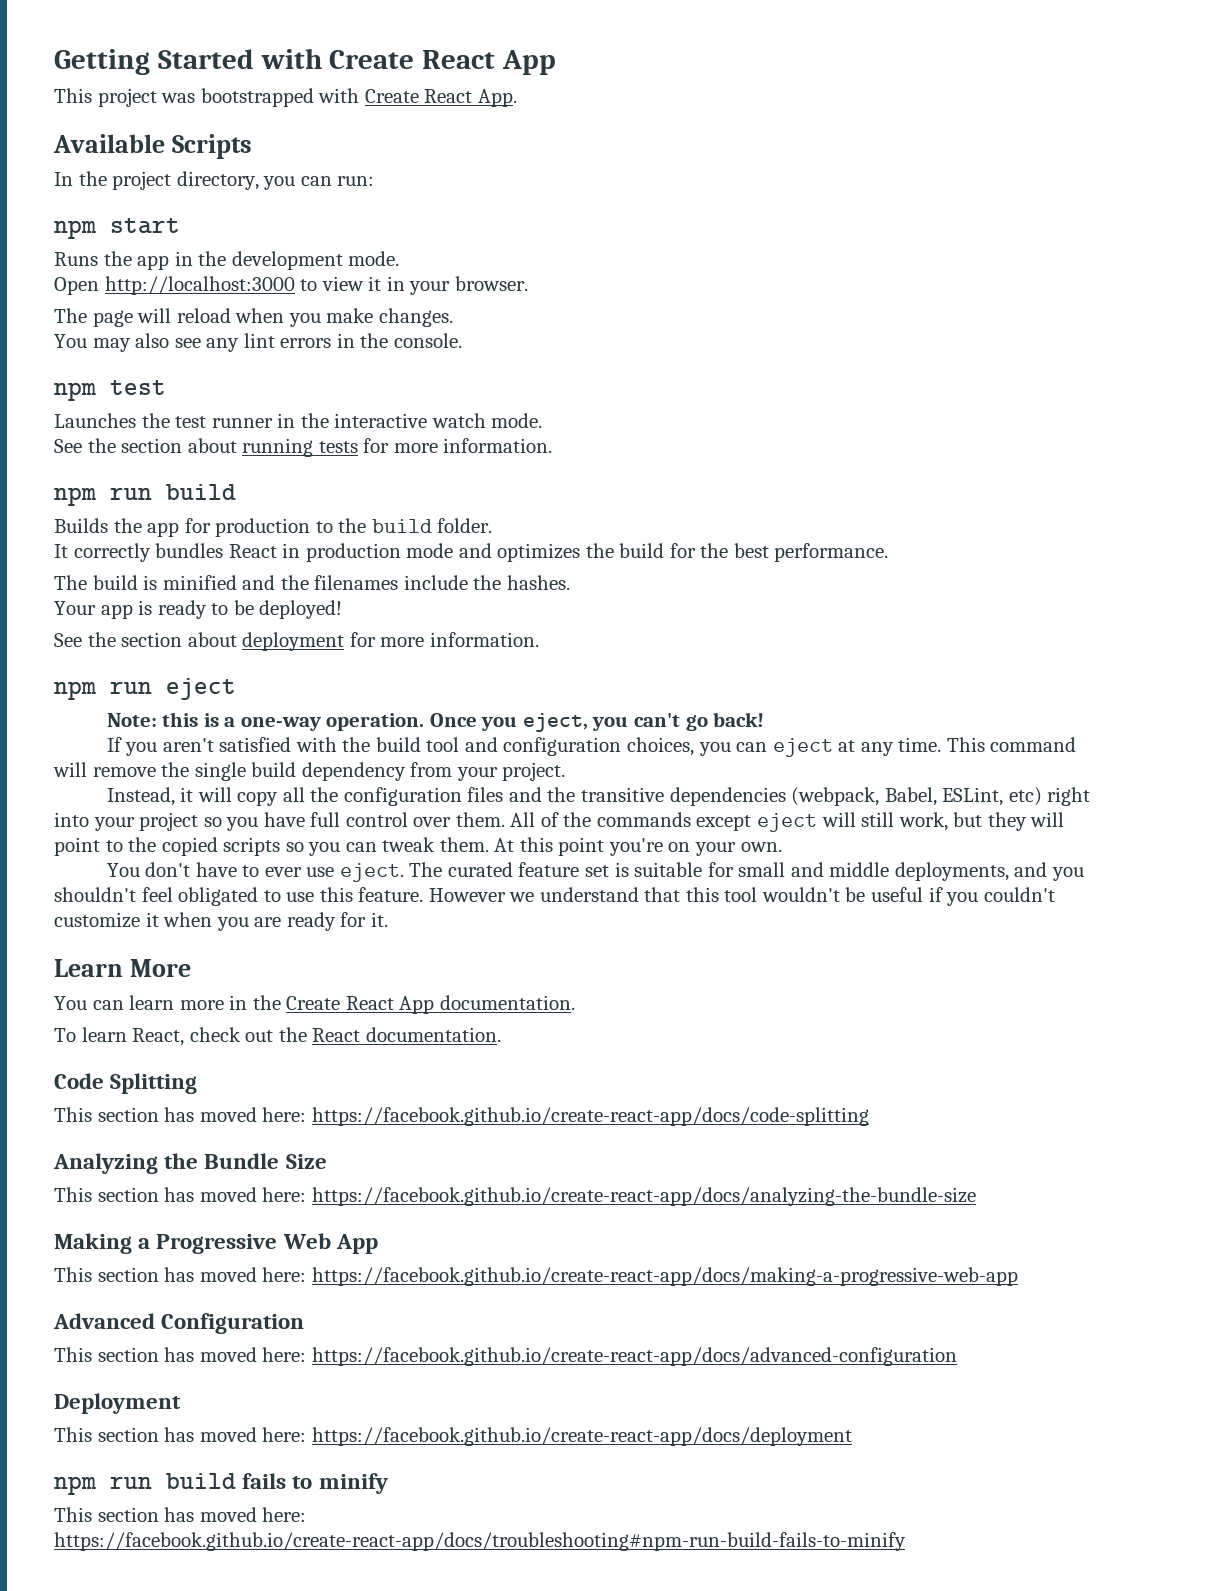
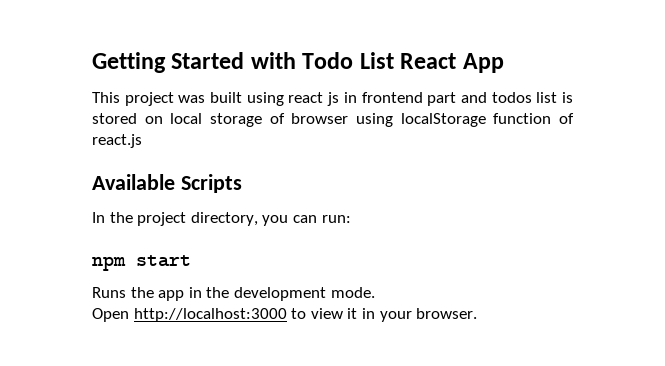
[329,50,415,69] Create -> [302,52,394,69] Todo List
[200,88,517,107] bootstrapped with Create React App. -> [210,92,573,106] [92,113,574,127] [92,134,142,148] built using react js in frontend part and todos list is stored on local storage of browser using localStorage function of react.js
[54,308,453,327] [54,333,462,352] [54,380,166,401] [54,413,543,428] [54,438,553,457] [54,484,236,506] [54,518,493,537] [54,543,889,562] [54,575,570,590] [54,600,343,619] [54,632,539,651] [54,678,236,700] [106,712,765,732] [106,737,1077,757] [53,762,566,781] [106,787,1091,806] [54,812,1065,832] [54,837,782,856] [106,862,1084,882] [54,887,1055,906] [54,912,388,931] [54,959,191,977] [54,995,575,1014] [54,1027,501,1046] [54,1073,198,1094] [54,1107,869,1126] [53,1153,327,1174] [54,1187,976,1206] [54,1233,378,1254] [54,1267,1018,1286] [53,1313,305,1334] [54,1347,957,1366] [54,1393,181,1414] [54,1427,852,1446] [54,1473,388,1495] [54,1507,307,1522] [54,1532,906,1551] // The page will reload when you make changes. // You may also see any lint errors in the console. // npm test // Launches the test runner in the interactive watch mode. // See the section about running tests for more information. // npm run build // Builds the app for production to the build folder. // It correctly bundles React in production mode and optimizes the build for the best performance. // The build is minified and the filenames include the hashes. // Your app is ready to be deployed! // See the section about deployment for more information. // npm run eject // Note: this is a one-way operation. Once you eject, you can't go back! // If you aren't satisfied with the build tool and configuration choices, you can eject at any time. This command will remove the single build dependency from your project. // Instead, it will copy all the configuration files and the transitive dependencies (webpack, Babel, ESLint, etc) right into your project so you have full control over them. All of the commands except eject will still work, but they will point to the copied scripts so you can tweak them. At this point you're on your own. // You don't have to ever use eject. The curated feature set is suitable for small and middle deployments, and you shouldn't feel obligated to use this feature. However we understand that this tool wouldn't be useful if you couldn't customize it when you are ready for it. // Learn More // You can learn more in the Create React App documentation. // To learn React, check out the React documentation. // Code Splitting // This section has moved here: https://facebook.github.io/create-react-app/docs/code-splitting // Analyzing the Bundle Size // This section has moved here: https://facebook.github.io/create-react-app/docs/analyzing-the-bundle-size // Making a Progressive Web App // This section has moved here: https://facebook.github.io/create-react-app/docs/making-a-progressive-web-app // Advanced Configuration // This section has moved here: https://facebook.github.io/create-react-app/docs/advanced-configuration // Deployment // This section has moved here: https://facebook.github.io/create-react-app/docs/deployment // npm run build fails to minify // This section has moved here: https://facebook.github.io/create-react-app/docs/troubleshooting#npm-run-build-fails-to-minify -> (478, 313) none

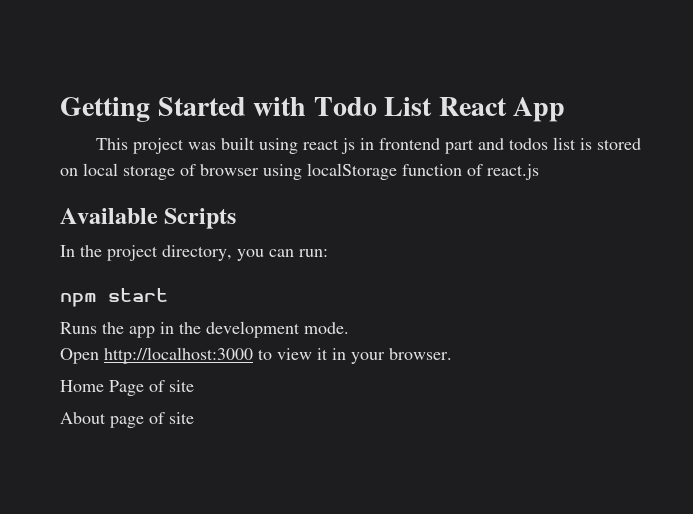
(478, 313) none -> [60,380,194,396] [60,412,194,428] // Home Page of site // About page of site

